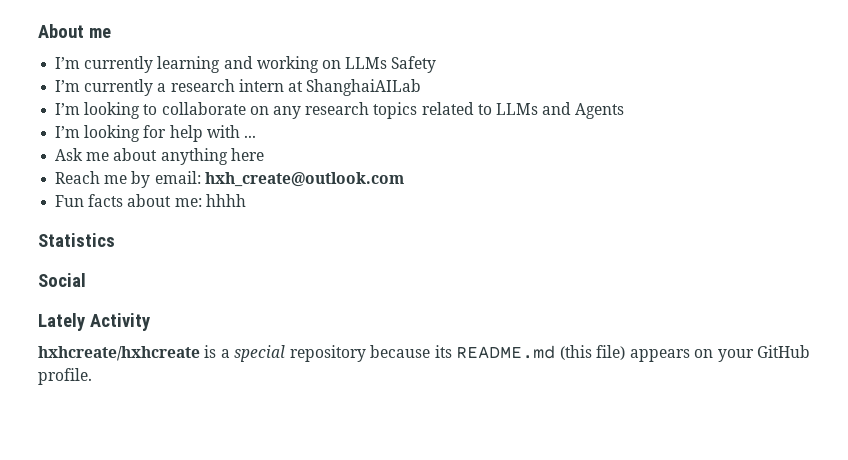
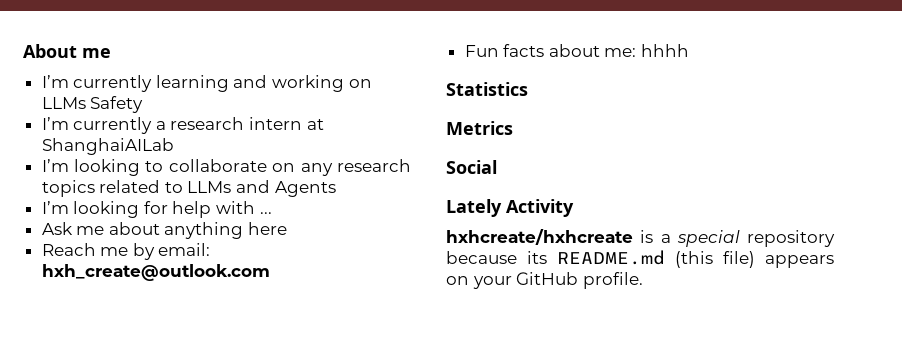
(115, 240) none -> [446,121,513,135] // Metrics

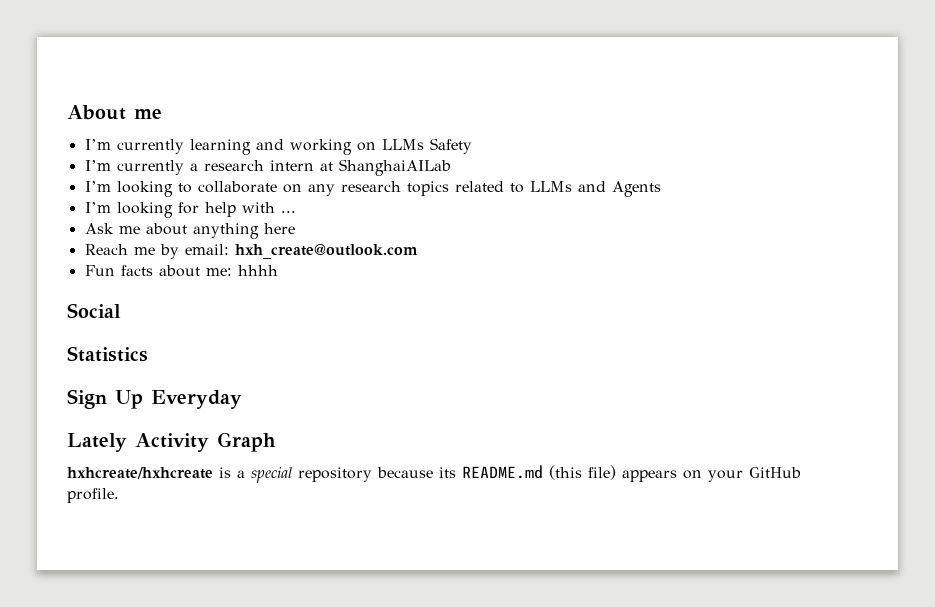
(690, 50) none -> [67,303,121,318] // Social
[446,121,513,135] [446,160,497,174] Metrics // Social -> [67,389,242,409] Sign Up Everyday
(574, 208) none -> [217,432,276,452] Graph

